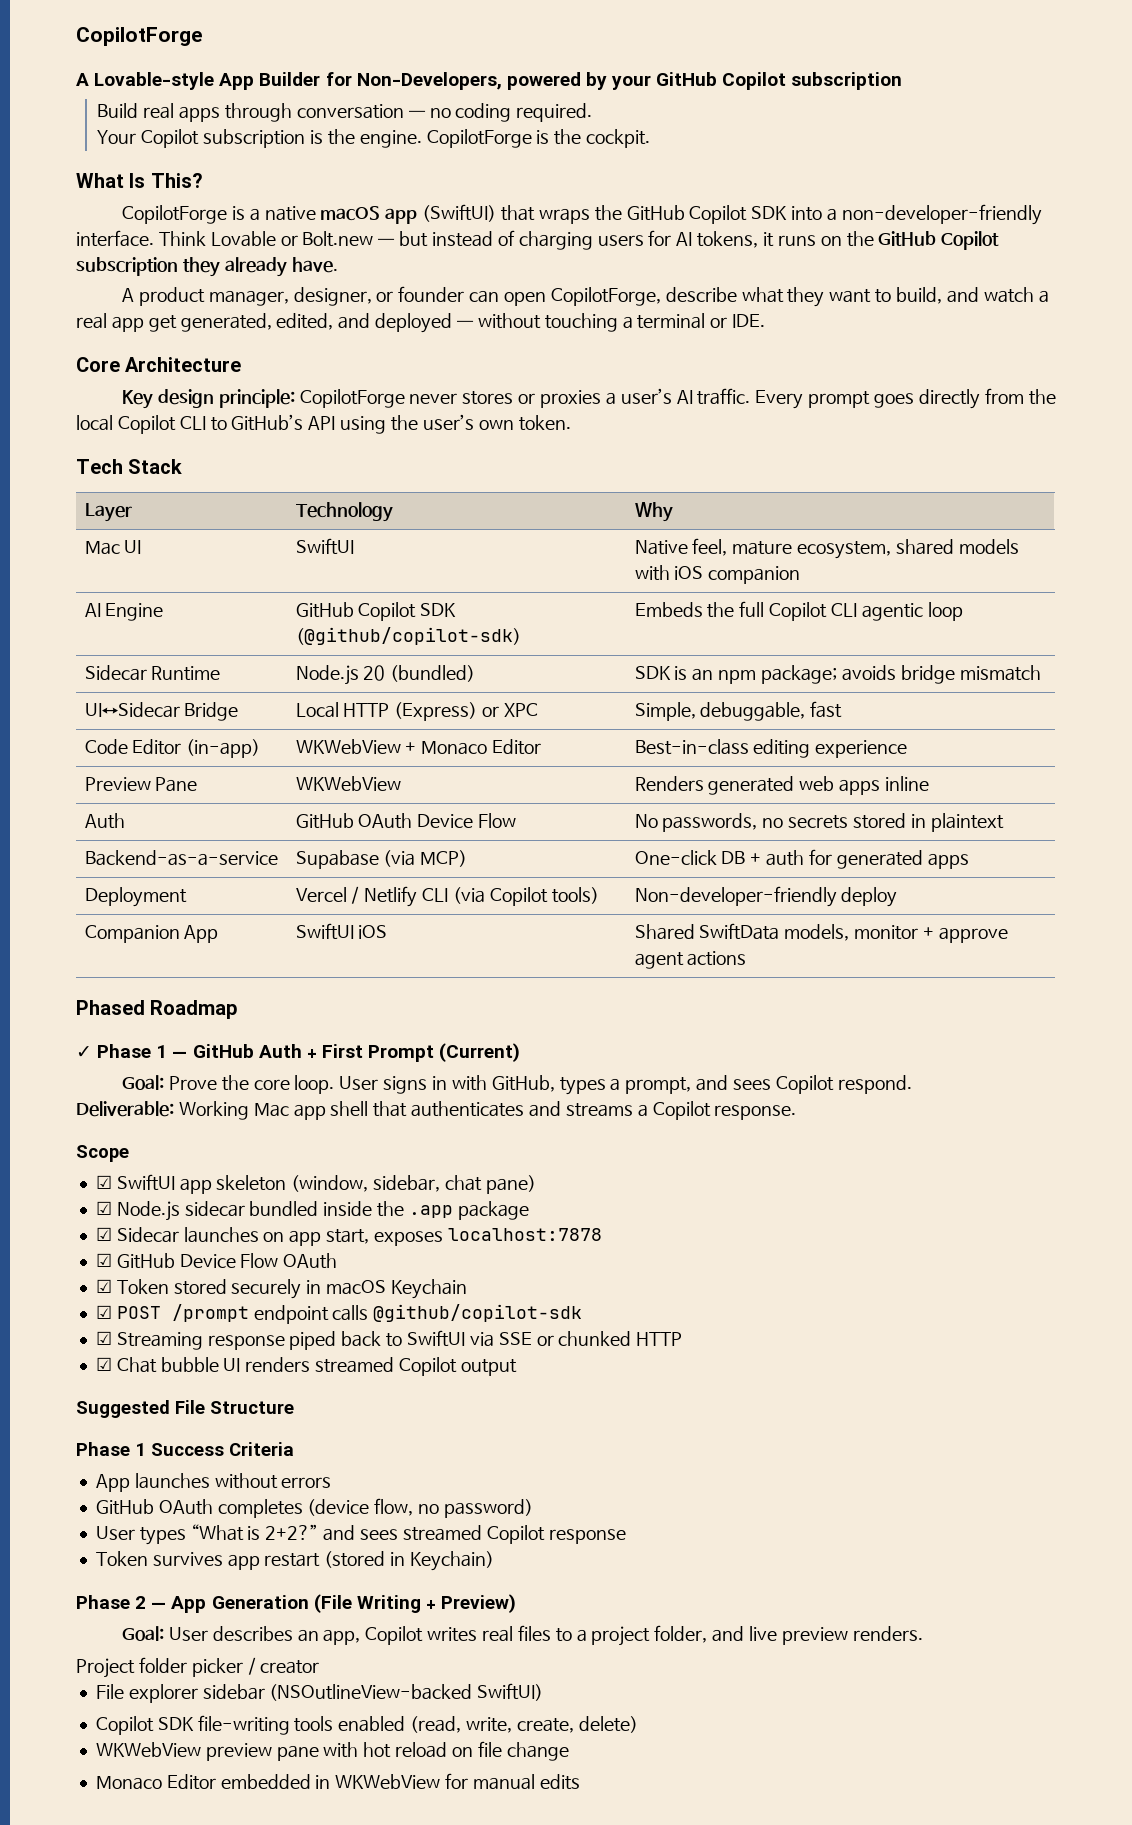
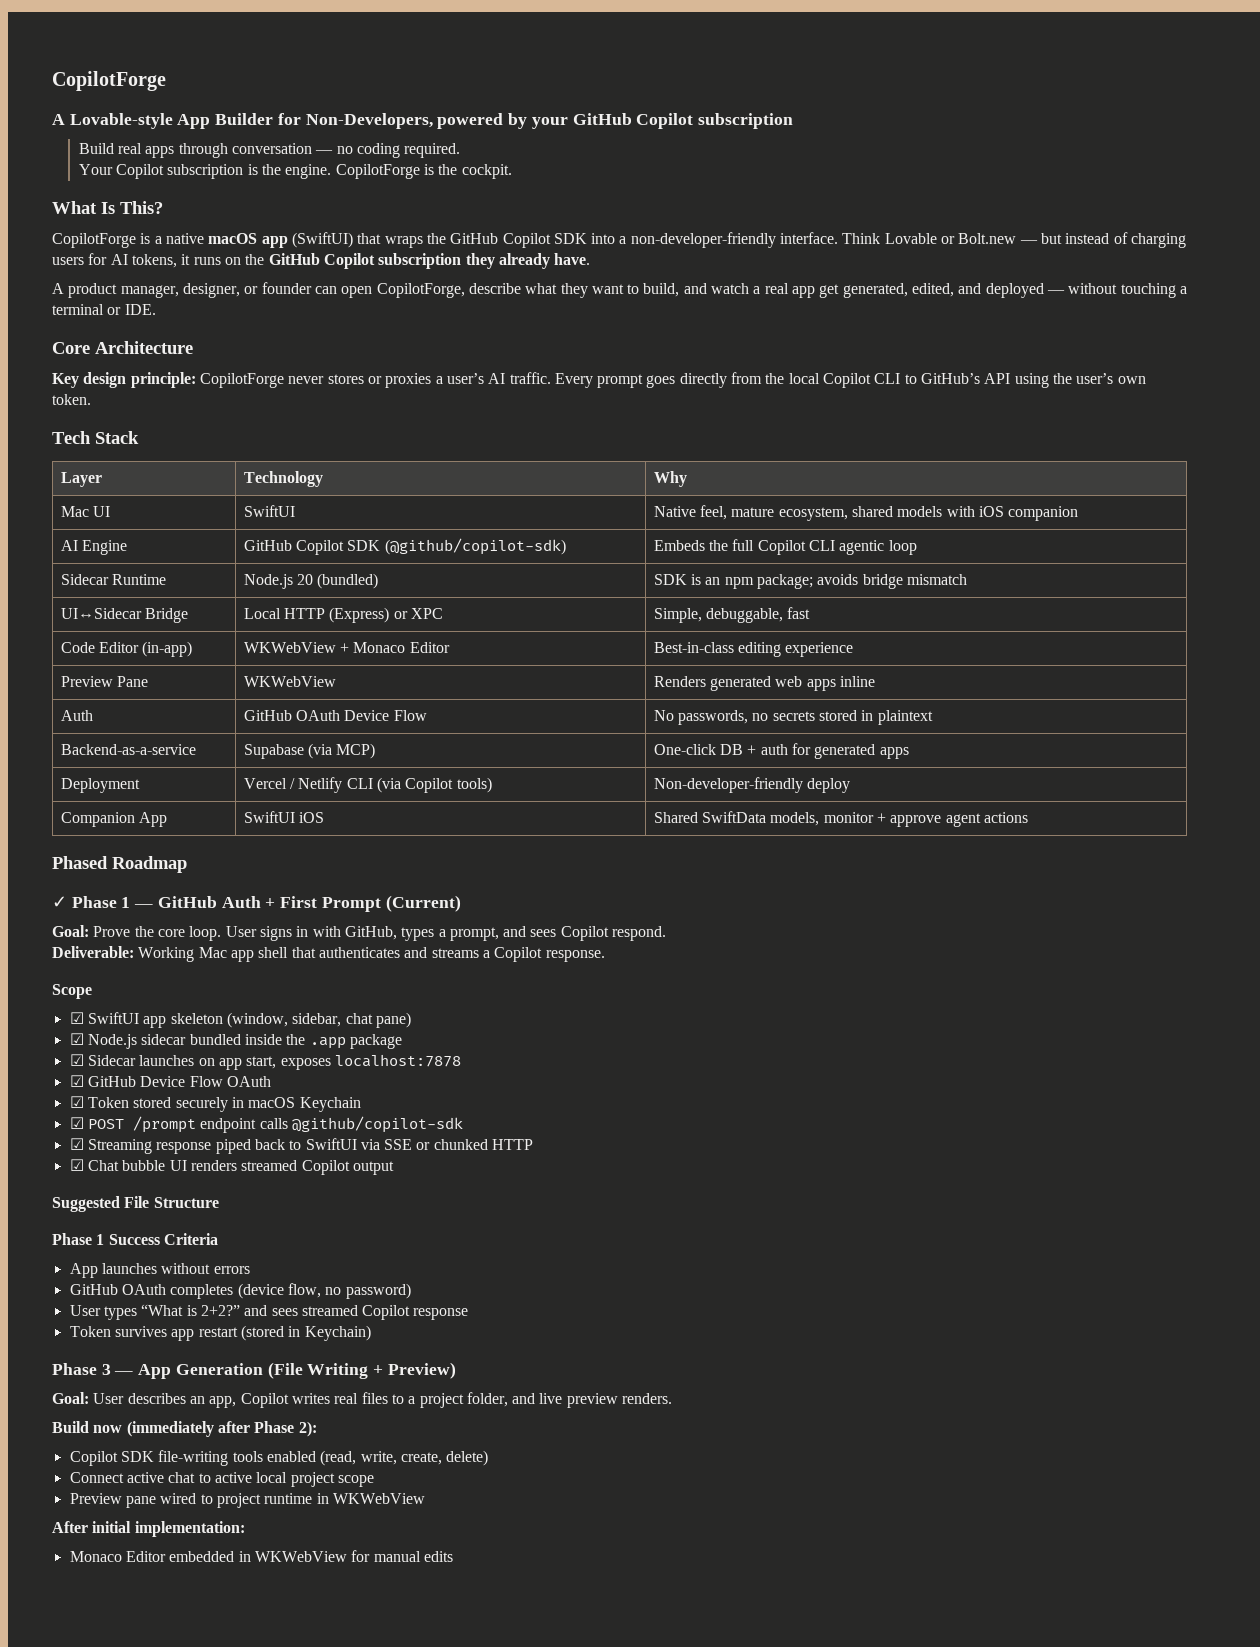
[135,1596,147,1609] 2 -> [101,1364,111,1375] 3
[76,1657,320,1678] [95,1683,544,1703] Project folder picker / creator // File explorer sidebar (NSOutlineView-backed SwiftUI) -> [52,1421,317,1437] Build now (immediately after Phase 2):
[95,1741,569,1761] WKWebView preview pane with hot reload on file change -> [69,1472,374,1487] [69,1493,425,1508] [52,1521,245,1537] Connect active chat to active local project scope // Preview pane wired to project runtime in WKWebView // After initial implementation:

